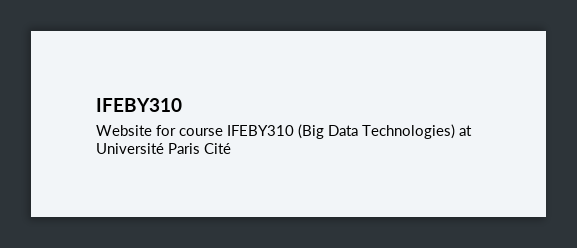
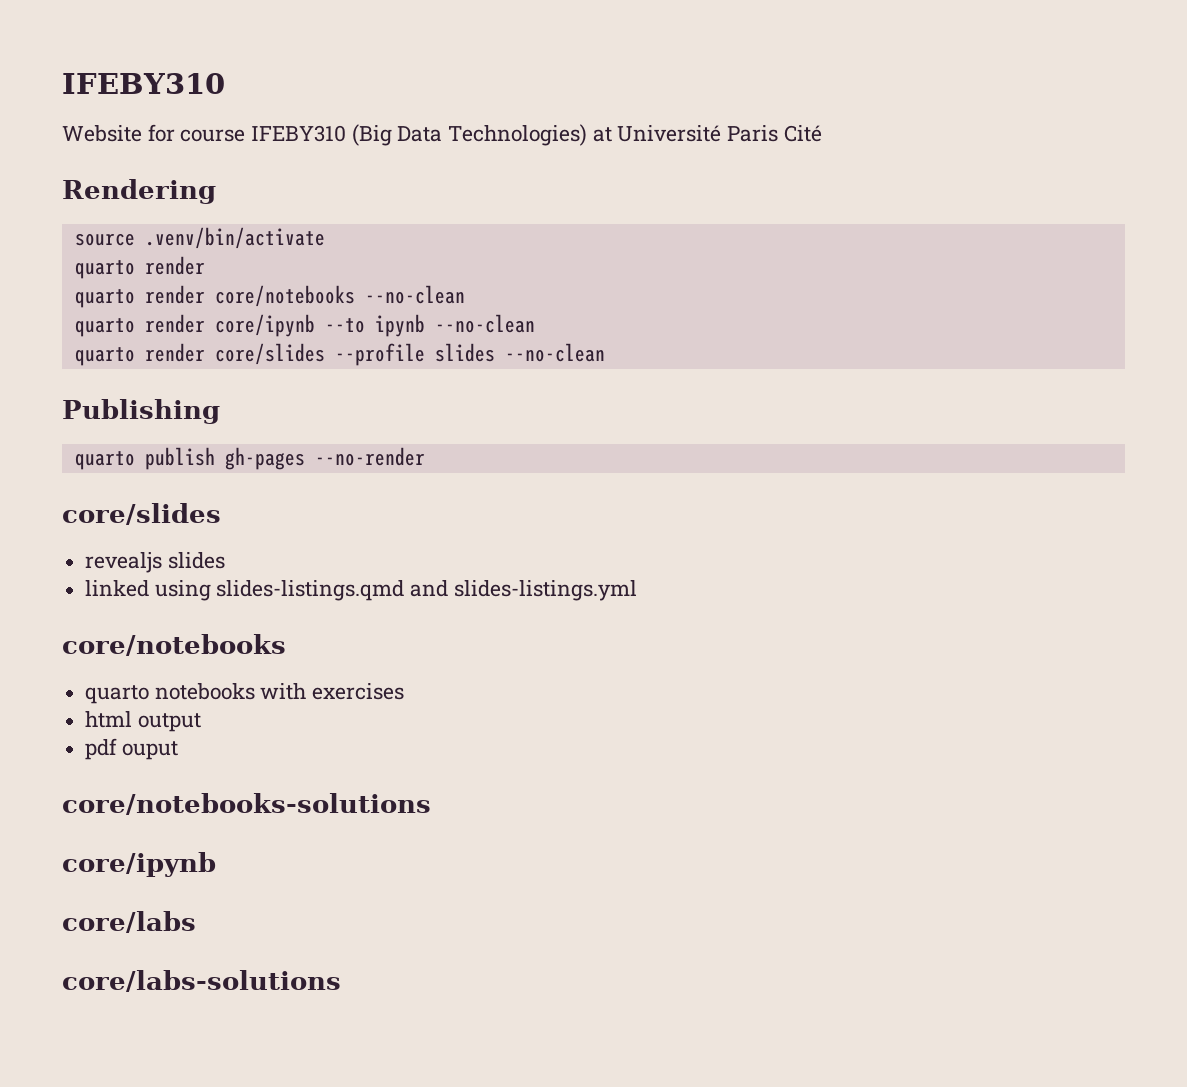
(231, 148) none -> [62,179,216,204] [74,227,325,249] [74,256,205,279] [74,285,465,308] [74,314,535,337] [74,343,605,366] [62,399,220,424] [74,447,425,470] [62,503,221,525] [85,552,225,573] [85,580,637,601] [62,634,286,656] [85,683,405,704] [85,711,201,732] [85,738,178,760] [62,793,431,815] [62,852,216,877] [62,911,196,933] [62,970,341,992] // Rendering // source .venv/bin/activate // quarto render // quarto render core/notebooks --no-clean // quarto render core/ipynb --to ipynb --no-clean // quarto render core/slides --profile slides --no-clean // Publishing // quarto publish gh-pages --no-render // core/slides // revealjs slides // linked using slides-listings.qmd and slides-listings.yml // core/notebooks // quarto notebooks with exercises // html output // pdf ouput // core/notebooks-solutions // core/ipynb // core/labs // core/labs-solutions

